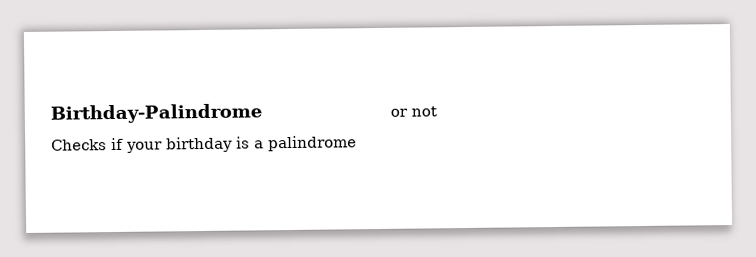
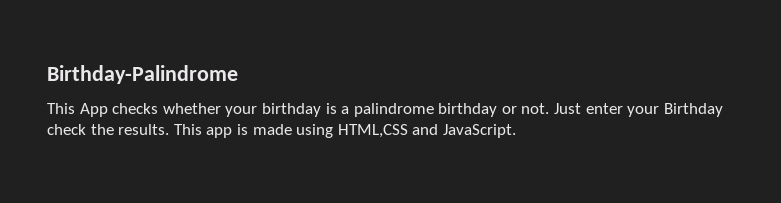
[51,137,124,151] Checks if -> [47,103,221,117] This App checks whether
[390,106,437,117] or not -> [438,103,723,117] [47,124,516,138] birthday or not. Just enter your Birthday check the results. This app is made using HTML,CSS and JavaScript.

